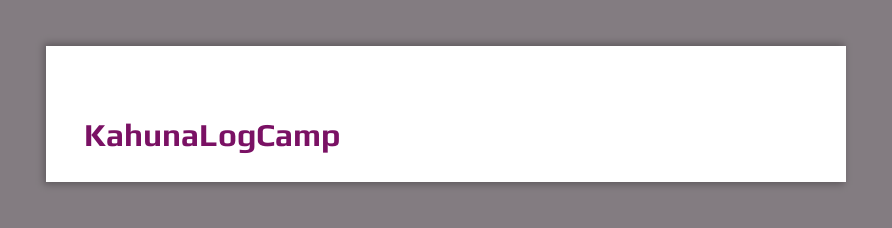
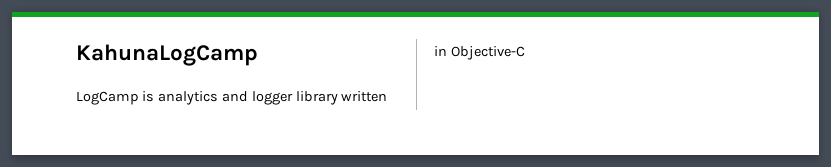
(340, 138) none -> [76,91,388,105] [434,46,525,60] // LogCamp is analytics and logger library written in Objective-C

